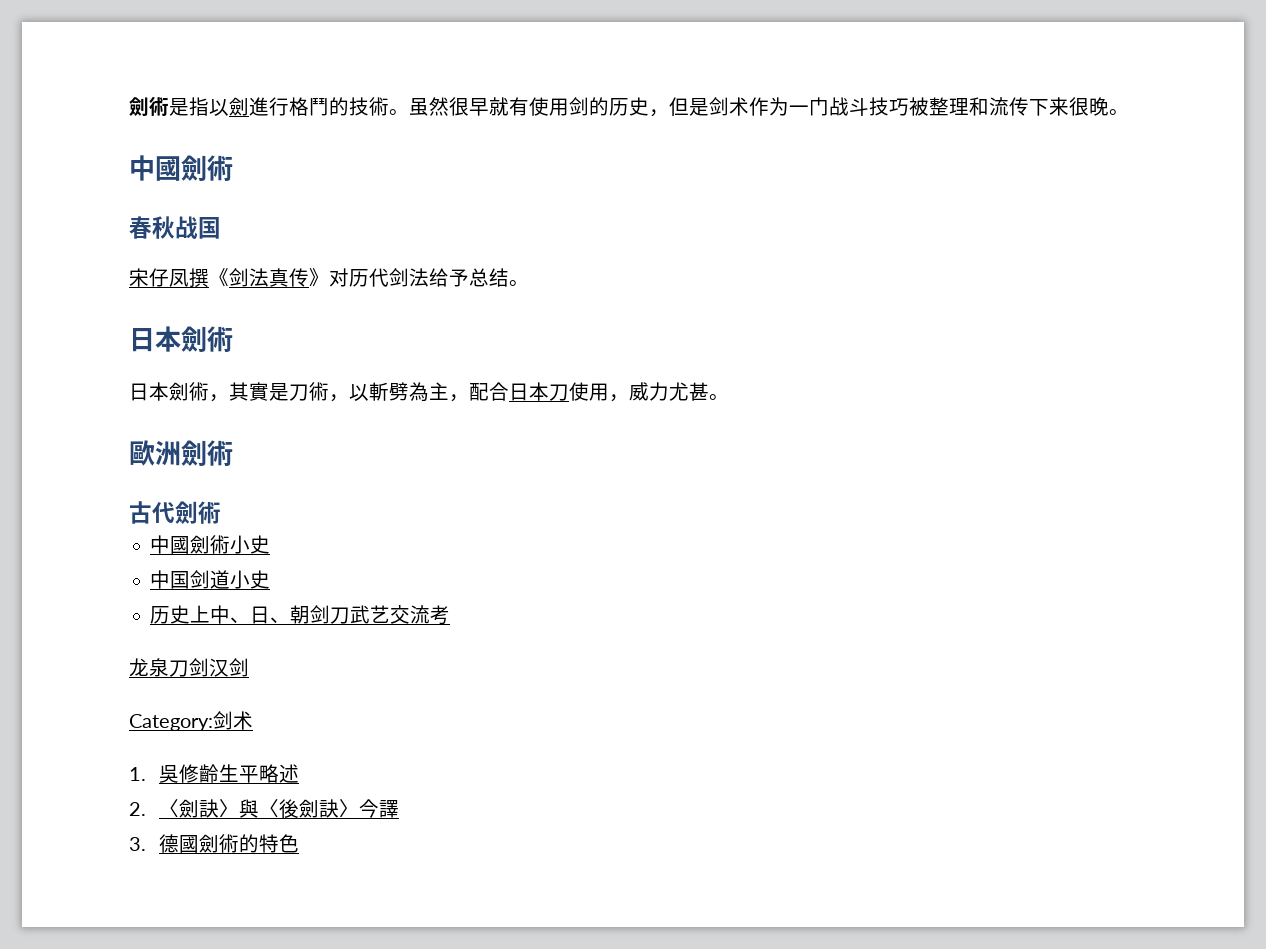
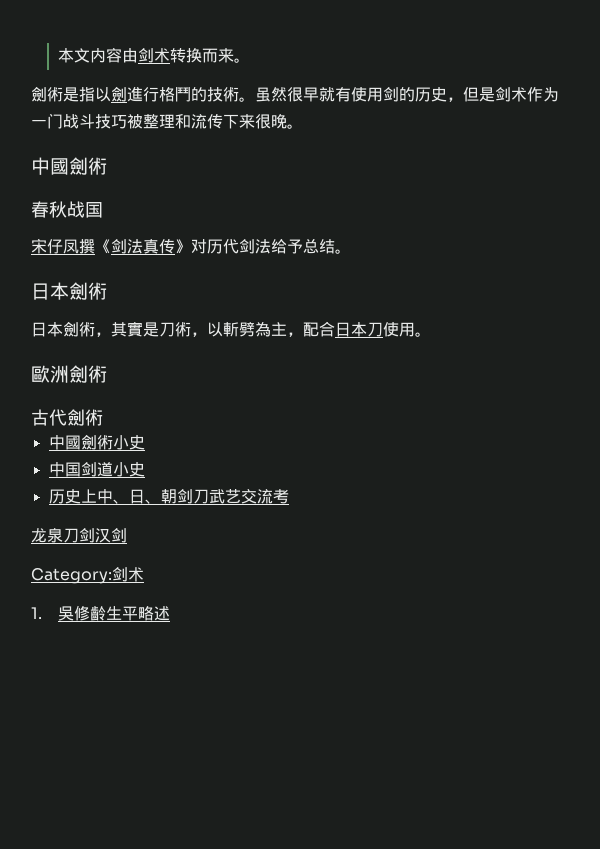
(129, 106) none -> [57,47,250,63] 本文内容由剑术转换而来。 //
[609,382,709,402] ，威力尤甚 -> (415, 329) none
[129,799,399,818] [129,834,299,853] // 2.〈劍訣〉與〈後劍訣〉今譯 // 3.德國劍術的特色 -> (170, 613) none

